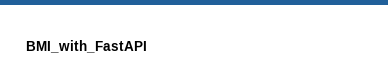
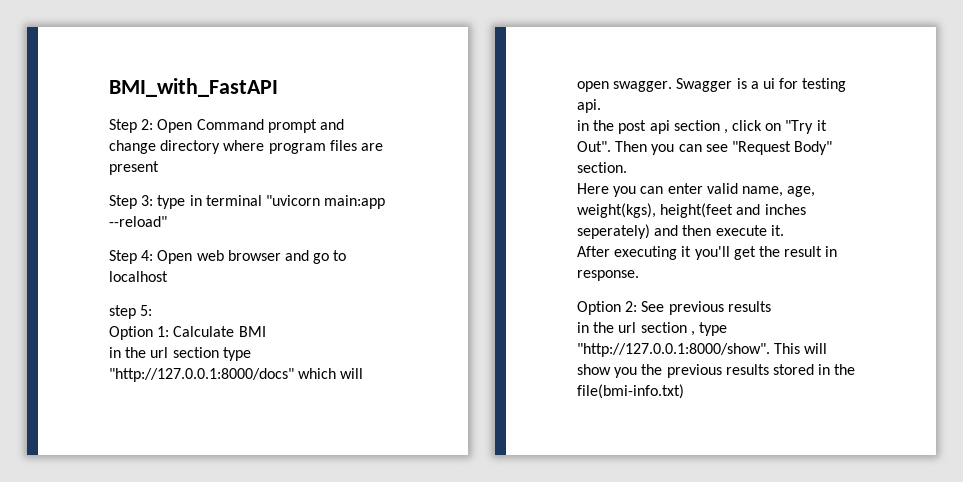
(147, 46) none -> [109,119,344,133] [109,140,383,154] [109,161,159,175] [109,195,386,209] [109,216,167,227] [109,250,347,264] [109,271,168,282] [109,305,153,319] [109,326,266,340] [109,347,251,361] [109,368,364,382] [577,78,847,92] [577,99,601,113] [577,120,827,134] [577,141,833,155] [577,162,627,173] [577,183,816,197] [577,203,806,218] [577,224,784,239] [577,246,838,260] [577,270,639,281] [577,301,771,315] [577,322,727,336] [577,343,828,357] [577,364,856,378] [577,384,684,399] // Step 2: Open Command prompt and change directory where program files are present // Step 3: type in terminal "uvicorn main:app --reload" // Step 4: Open web browser and go to localhost // step 5: // Option 1: Calculate BMI // in the url section type "http://127.0.0.1:8000/docs" which will open swagger. Swagger is a ui for testing api. // in the post api section , click on "Try it Out". Then you can see "Request Body" section. // Here you can enter valid name, age, weight(kgs), height(feet and inches seperately) and then execute it. // After executing it you'll get the result in response. // Option 2: See previous results // in the url section , type "http://127.0.0.1:8000/show". This will show you the previous results stored in the file(bmi-info.txt)

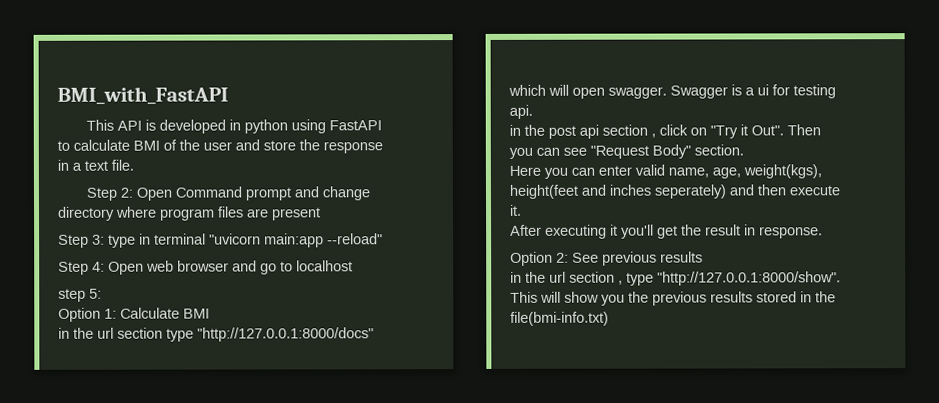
(278, 87) none -> [85,119,382,134] [57,139,383,154] [57,159,134,171] // This API is developed in python using FastAPI to calculate BMI of the user and store the response in a text file.

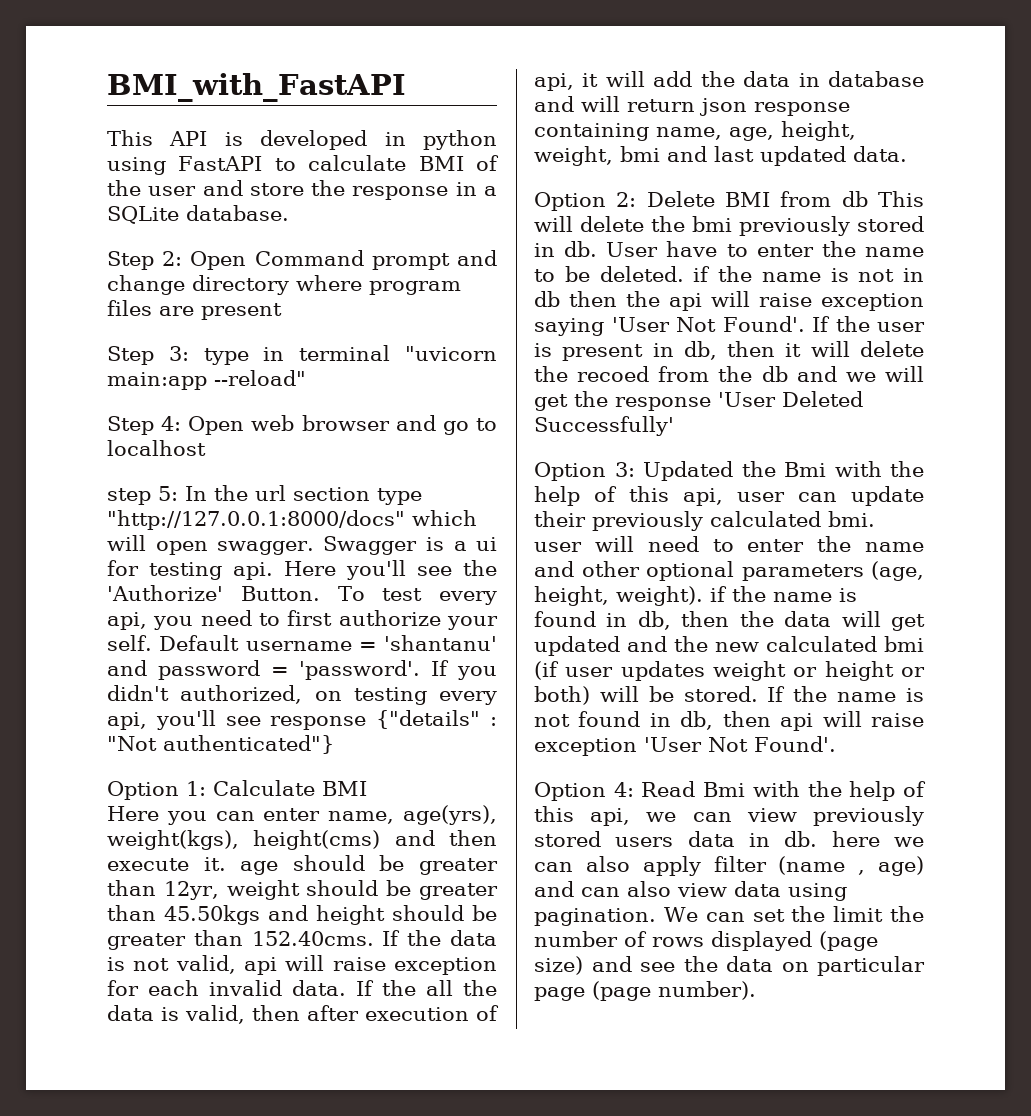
[84,159,134,171] text file. -> [107,205,289,224] SQLite database.
[58,307,210,322] [58,327,70,339] // Option 1: Calculate BMI // in -> [185,486,207,501] In
[509,124,821,139] [509,144,744,159] [509,164,822,179] [509,184,840,199] [510,204,522,216] [510,224,823,239] [510,251,703,266] [510,271,841,286] [510,291,836,306] [510,311,609,326] // in the post api section , click on "Try it Out". Then you can see "Request Body" section. // Here you can enter valid name, age, weight(kgs), height(feet and inches seperately) and then execute it. // After executing it you'll get the result in response. // Option 2: See previous results // in the url section , type "http://127.0.0.1:8000/show". This will show you the previous results stored in the file(bmi-info.txt) -> [284,560,497,580] [107,585,497,605] [107,610,499,630] [107,635,497,651] [107,660,498,680] [107,685,497,705] [107,710,497,730] [107,735,334,754] [107,780,367,800] [107,805,498,825] [107,830,497,850] [107,855,498,875] [107,880,498,900] [107,905,497,925] [107,930,498,950] [107,955,498,975] [107,980,497,996] [107,1005,499,1024] [534,71,924,91] [534,96,850,116] [534,121,856,141] [534,146,907,166] [534,191,924,211] [534,216,924,236] [534,241,924,257] [534,266,924,282] [534,291,924,311] [534,316,925,336] [534,341,924,361] [534,366,924,382] [534,391,863,411] [534,416,674,436] [534,461,924,481] [534,486,924,506] [534,511,875,531] [534,536,924,552] [534,561,924,581] [534,586,857,606] [534,611,925,631] [534,636,924,656] [534,661,925,681] [534,686,924,705] [534,711,924,731] [534,736,836,756] [534,781,926,801] [534,806,924,826] [534,831,924,847] [534,856,924,876] [534,881,847,901] [534,906,924,926] [534,931,878,951] [534,956,925,976] [534,981,756,1001] Here you'll see the 'Authorize' Button. To test every api, you need to first authorize your self. Default username = 'shantanu' and password = 'password'. If you didn't authorized, on testing every api, you'll see response {"details" : "Not authenticated"} // Option 1: Calculate BMI // Here you can enter name, age(yrs), weight(kgs), height(cms) and then execute it. age should be greater than 12yr, weight should be greater than 45.50kgs and height should be greater than 152.40cms. If the data is not valid, api will raise exception for each invalid data. If the all the data is valid, then after execution of api, it will add the data in database and will return json response containing name, age, height, weight, bmi and last updated data. // Option 2: Delete BMI from db This will delete the bmi previously stored in db. User have to enter the name to be deleted. if the name is not in db then the api will raise exception saying 'User Not Found'. If the user is present in db, then it will delete the recoed from the db and we will get the response 'User Deleted Successfully' // Option 3: Updated the Bmi with the help of this api, user can update their previously calculated bmi. user will need to enter the name and other optional parameters (age, height, weight). if the name is found in db, then the data will get updated and the new calculated bmi (if user updates weight or height or both) will be stored. If the name is not found in db, then api will raise exception 'User Not Found'. // Option 4: Read Bmi with the help of this api, we can view previously stored users data in db. here we can also apply filter (name , age) and can also view data using pagination. We can set the limit the number of rows displayed (page size) and see the data on particular page (page number).

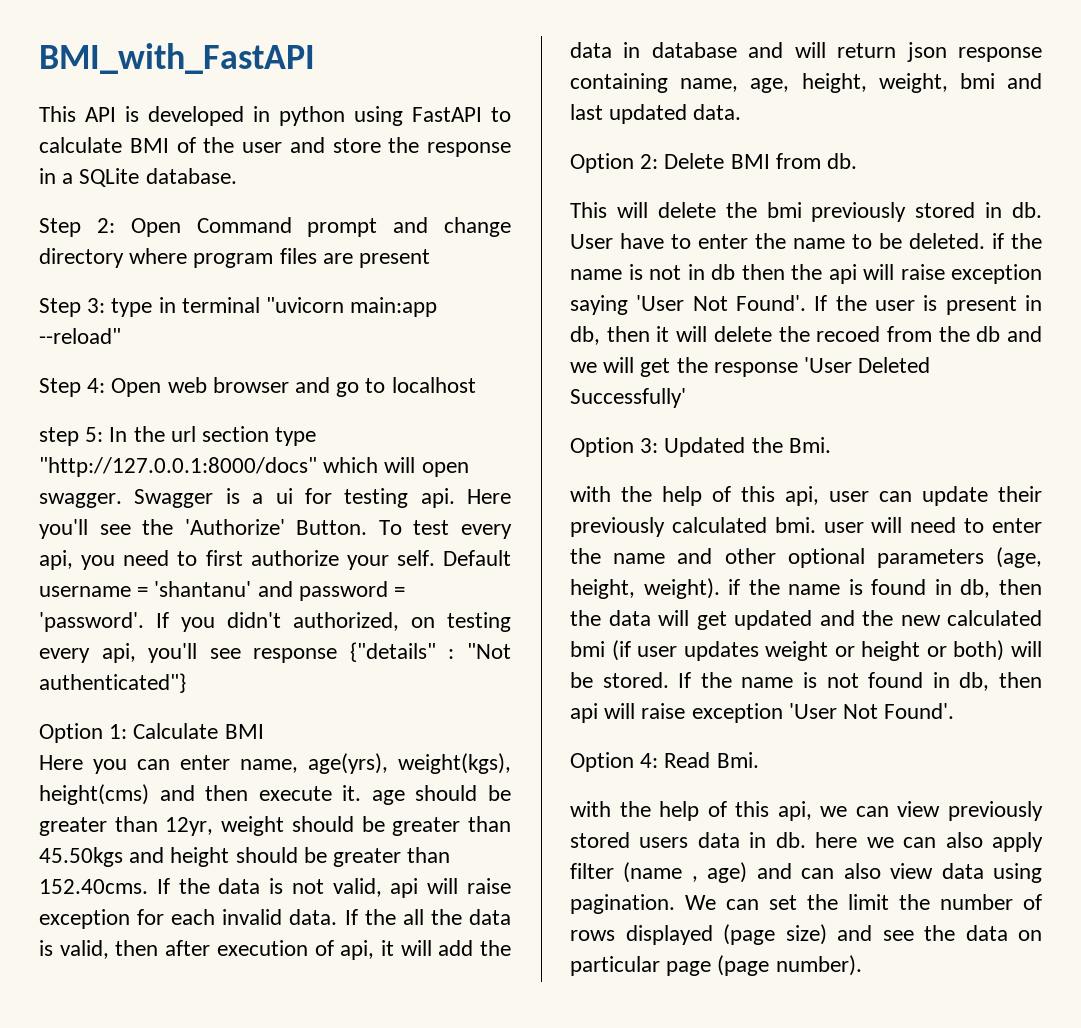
[841,191,868,207] db -> [827,153,858,169] db. //
[784,462,826,477] Bmi -> [788,437,831,453] Bmi. //
[703,782,746,797] Bmi -> [716,752,759,768] Bmi. //

